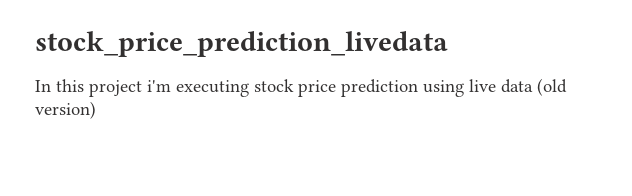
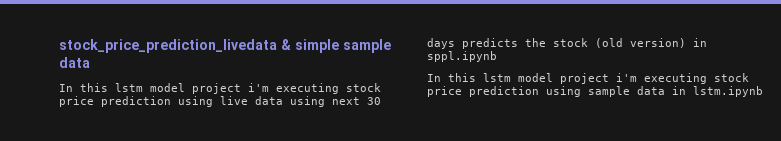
[35,79,84,92] // In this -> [281,39,391,53] [59,57,90,68] [59,83,185,92] & simple sample data // In this lstm model
[537,78,567,96] [35,101,96,119] (old version) -> [290,96,381,107] [427,38,707,49] [427,51,497,62] [427,73,749,84] [427,86,763,97] using next 30 days predicts the stock (old version) in sppl.ipynb // In this lstm model project i'm executing stock price prediction using sample data in lstm.ipynb

